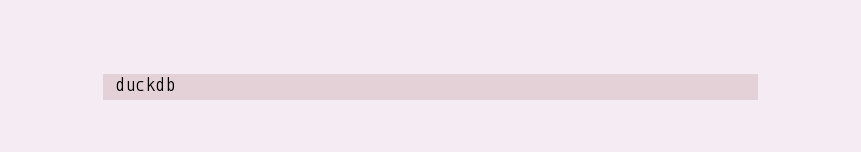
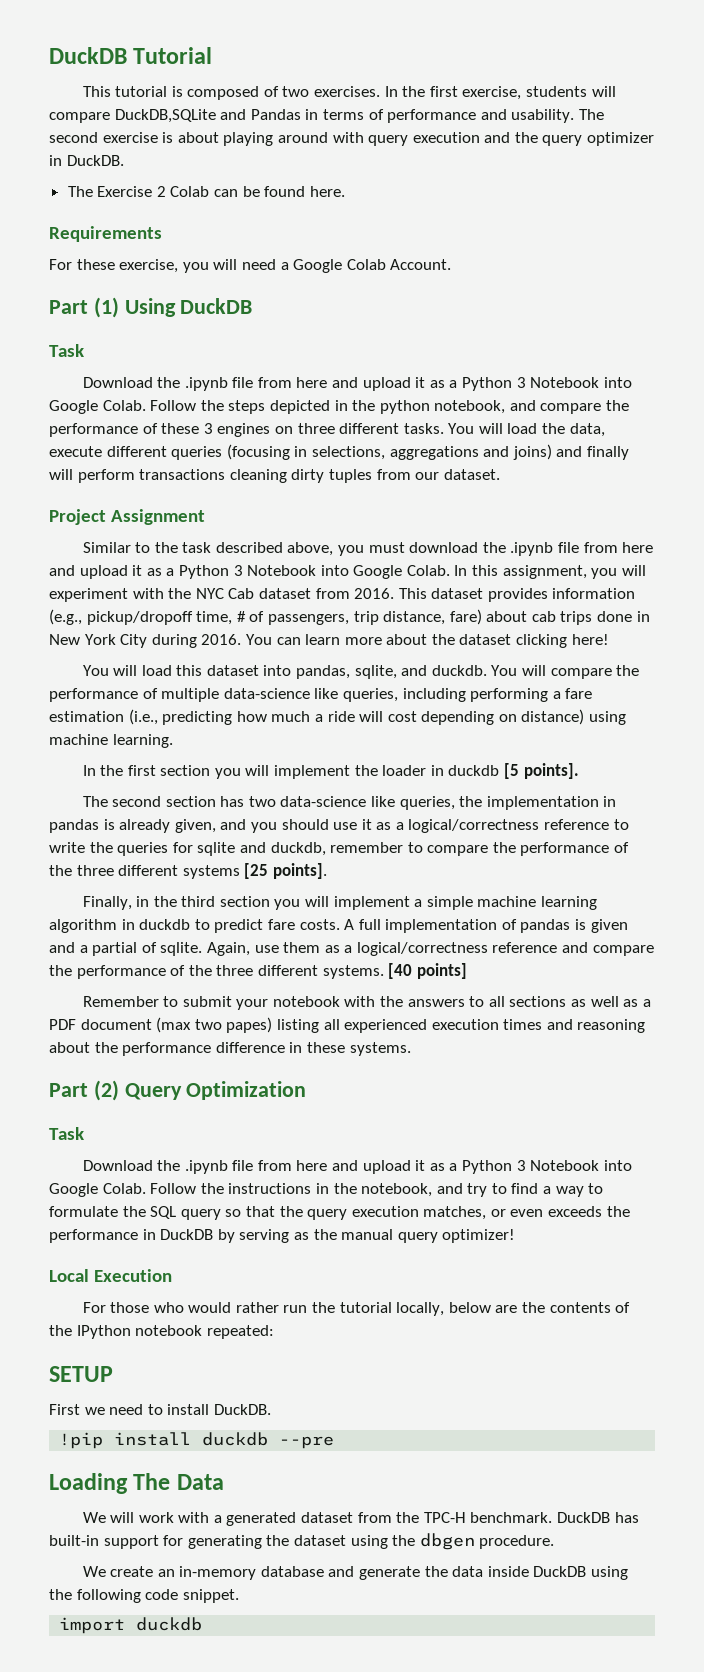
(115, 84) none -> [49,47,213,64] [82,86,616,100] [49,109,604,123] [49,132,655,146] [49,155,124,166] [67,186,345,197] [49,226,162,242] [49,259,452,273] [49,297,253,318] [49,344,84,357] [82,377,632,391] [49,400,630,414] [49,423,605,437] [49,444,629,460] [49,469,500,483] [49,509,206,525] [82,542,654,556] [49,565,646,579] [49,588,636,602] [49,609,650,625] [49,634,609,648] [82,665,640,679] [49,688,593,702] [49,709,627,725] [49,734,173,748] [82,763,579,779] [82,796,617,810] [49,819,629,833] [49,842,630,856] [49,863,327,879] [82,896,598,910] [49,919,628,933] [49,942,654,956] [49,963,467,979] [82,996,651,1010] [49,1017,646,1033] [49,1042,411,1056] [49,1080,307,1101] [49,1127,84,1140] [82,1160,632,1174] [49,1183,604,1197] [49,1206,630,1220] [49,1229,516,1243] [49,1269,173,1282] [82,1302,631,1316] [49,1325,274,1339] [49,1366,113,1382] [49,1404,271,1415] [59,1432,335,1449] [49,1473,224,1494] [82,1512,639,1526] [49,1533,555,1550] [82,1566,629,1580] [49,1589,239,1603] [59,1617,126,1634] DuckDB Tutorial // This tutorial is composed of two exercises. In the first exercise, students will compare DuckDB,SQLite and Pandas in terms of performance and usability. The second exercise is about playing around with query execution and the query optimizer in DuckDB. // The Exercise 2 Colab can be found here. // Requirements // For these exercise, you will need a Google Colab Account. // Part (1) Using DuckDB // Task // Download the .ipynb file from here and upload it as a Python 3 Notebook into Google Colab. Follow the steps depicted in the python notebook, and compare the performance of these 3 engines on three different tasks. You will load the data, execute different queries (focusing in selections, aggregations and joins) and finally will perform transactions cleaning dirty tuples from our dataset. // Project Assignment // Similar to the task described above, you must download the .ipynb file from here and upload it as a Python 3 Notebook into Google Colab. In this assignment, you will experiment with the NYC Cab dataset from 2016. This dataset provides information (e.g., pickup/dropoff time, # of passengers, trip distance, fare) about cab trips done in New York City during 2016. You can learn more about the dataset clicking here! // You will load this dataset into pandas, sqlite, and duckdb. You will compare the performance of multiple data-science like queries, including performing a fare estimation (i.e., predicting how much a ride will cost depending on distance) using machine learning. // In the first section you will implement the loader in duckdb [5 points]. // The second section has two data-science like queries, the implementation in pandas is already given, and you should use it as a logical/correctness reference to write the queries for sqlite and duckdb, remember to compare the performance of the three different systems [25 points]. // Finally, in the third section you will implement a simple machine learning algorithm in duckdb to predict fare costs. A full implementation of pandas is given and a partial of sqlite. Again, use them as a logical/correctness reference and compare the performance of the three different systems. [40 points] // Remember to submit your notebook with the answers to all sections as well as a PDF document (max two papes) listing all experienced execution times and reasoning about the performance difference in these systems. // Part (2) Query Optimization // Task // Download the .ipynb file from here and upload it as a Python 3 Notebook into Google Colab. Follow the instructions in the notebook, and try to find a way to formulate the SQL query so that the query execution matches, or even exceeds the performance in DuckDB by serving as the manual query optimizer! // Local Execution // For those who would rather run the tutorial locally, below are the contents of the IPython notebook repeated: // SETUP // First we need to install DuckDB. // !pip install duckdb --pre // Loading The Data // We will work with a generated dataset from the TPC-H benchmark. DuckDB has built-in support for generating the dataset using the dbgen procedure. // We create an in-memory database and generate the data inside DuckDB using the following code snippet. // import

